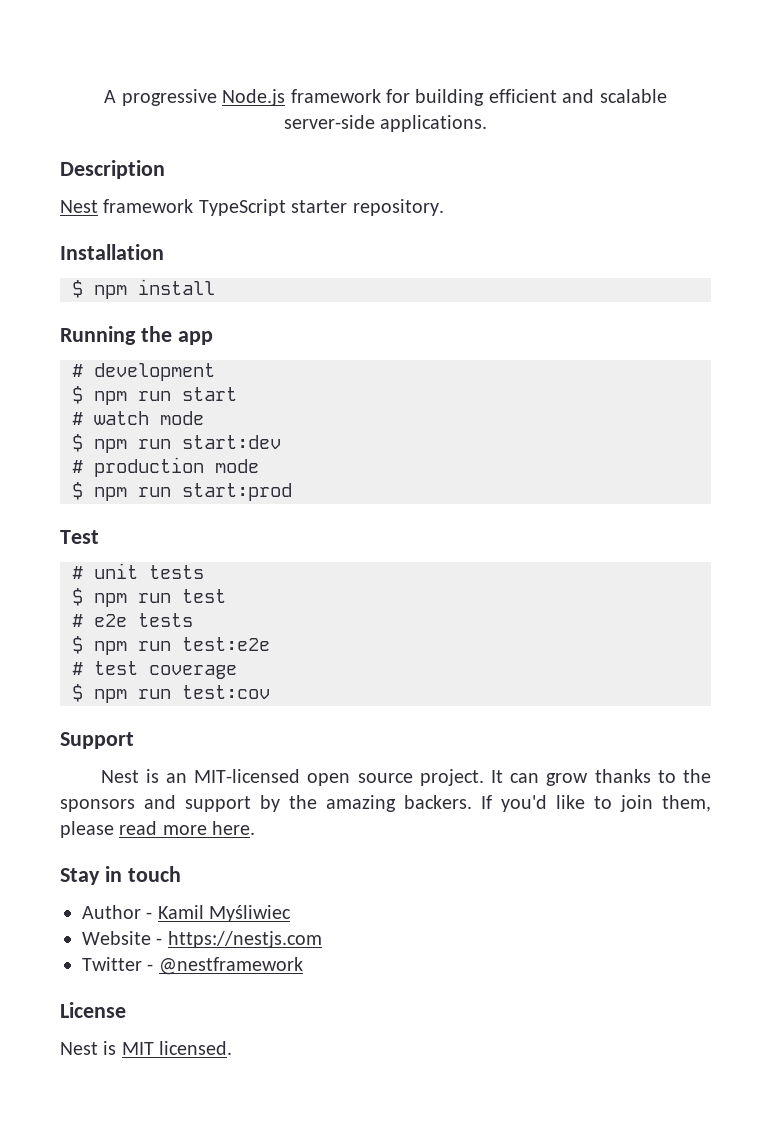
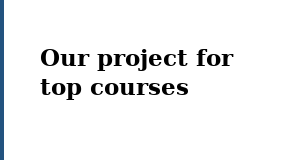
[104,89,667,106] [283,115,488,132] [60,160,165,179] [60,199,444,216] [60,244,164,260] [72,279,215,299] [60,326,213,345] [72,363,215,381] [72,386,237,405] [72,411,204,425] [72,434,281,453] [72,457,259,477] [72,482,292,501] [60,530,99,544] [72,563,204,579] [72,588,226,607] [72,613,193,627] [72,636,270,655] [72,661,237,679] [72,684,270,703] [60,732,134,749] [100,769,711,786] [60,795,711,812] [60,821,256,838] [60,866,181,885] [82,905,292,922] [82,931,322,948] [82,957,303,975] [60,1002,126,1018] [60,1041,233,1055] A progressive Node.js framework for building efficient and scalable server-side applications. // Description // Nest framework TypeScript starter repository. // Installation // $ npm install // Running the app // # development // $ npm run start // # watch mode // $ npm run start:dev // # production mode // $ npm run start:prod // Test // # unit tests // $ npm run test // # e2e tests // $ npm run test:e2e // # test coverage // $ npm run test:cov // Support // Nest is an MIT-licensed open source project. It can grow thanks to the sponsors and support by the amazing backers. If you'd like to join them, please read more here. // Stay in touch // Author - Kamil Myśliwiec // Website - https://nestjs.com // Twitter - @nestframework // License // Nest is MIT licensed. -> [40,49,234,71] [40,79,189,100] Our project for top courses

